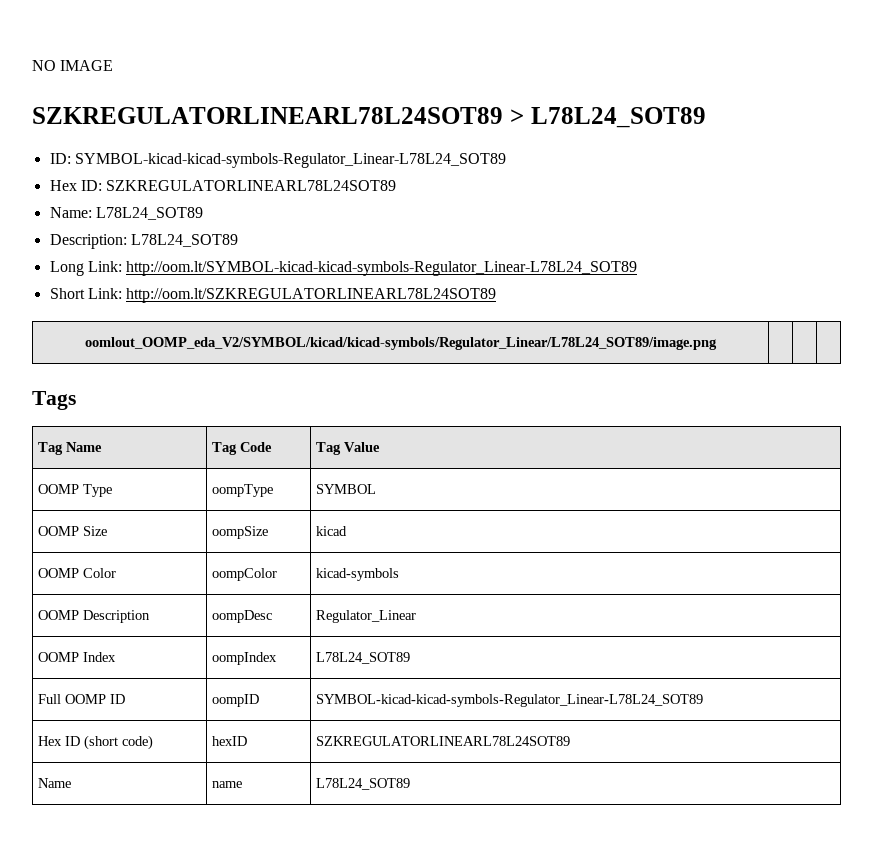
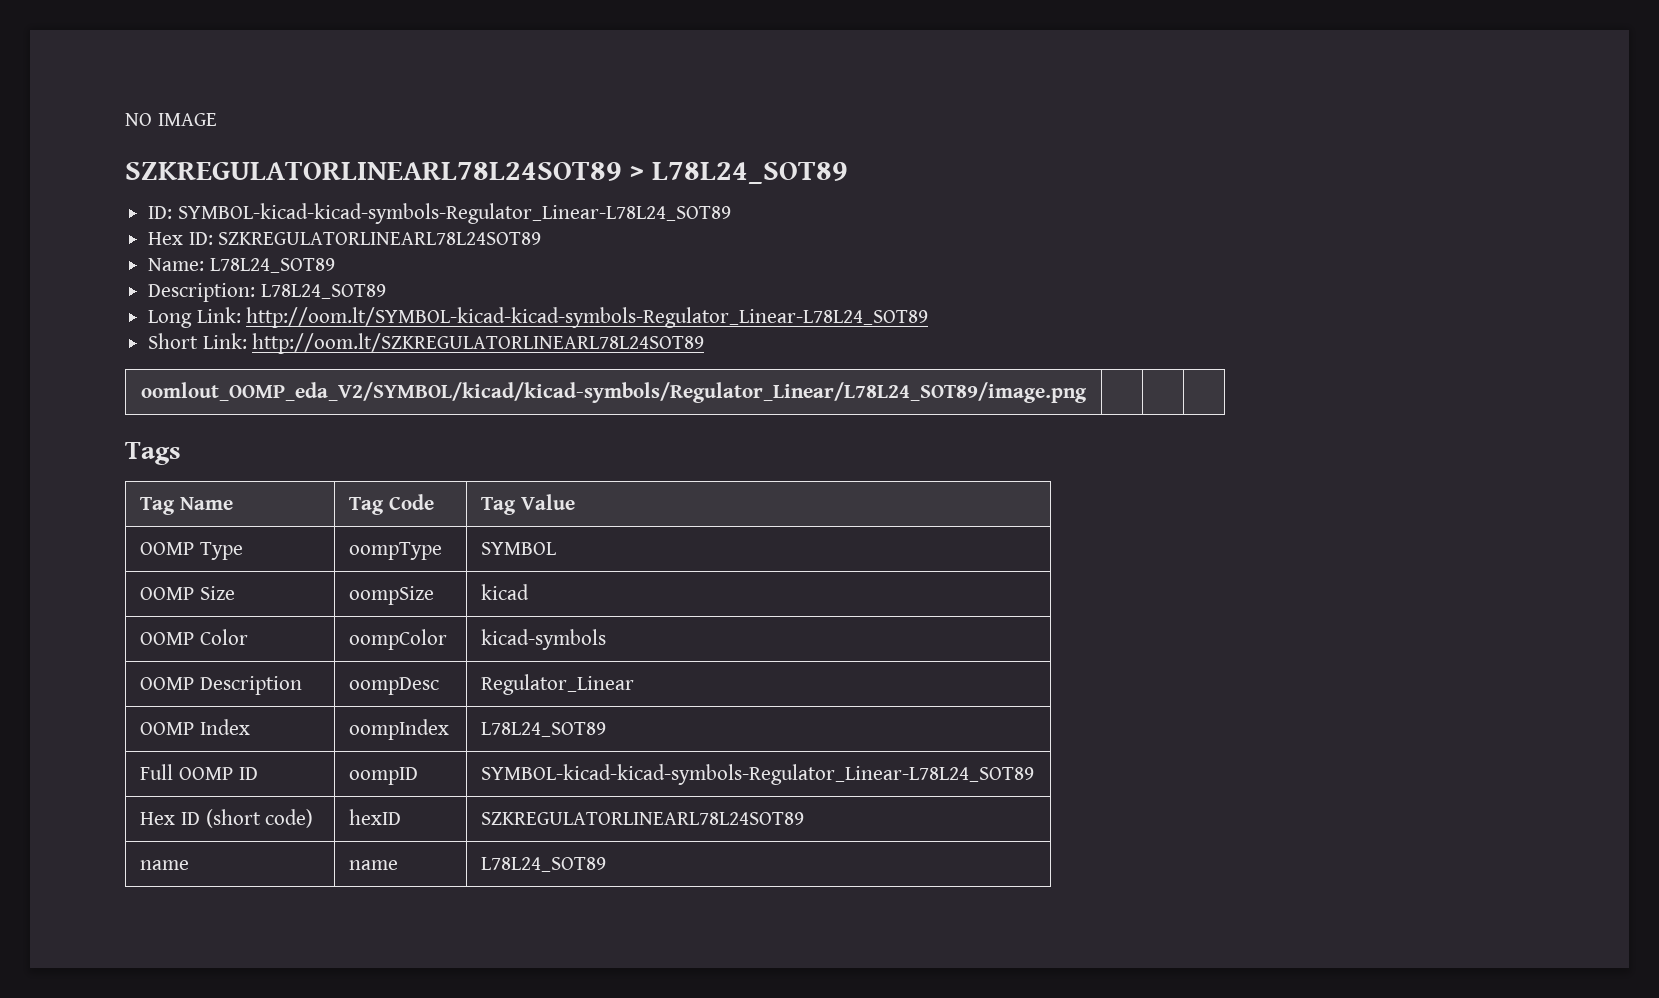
[38,778,72,788] Name -> [140,860,190,870] name

